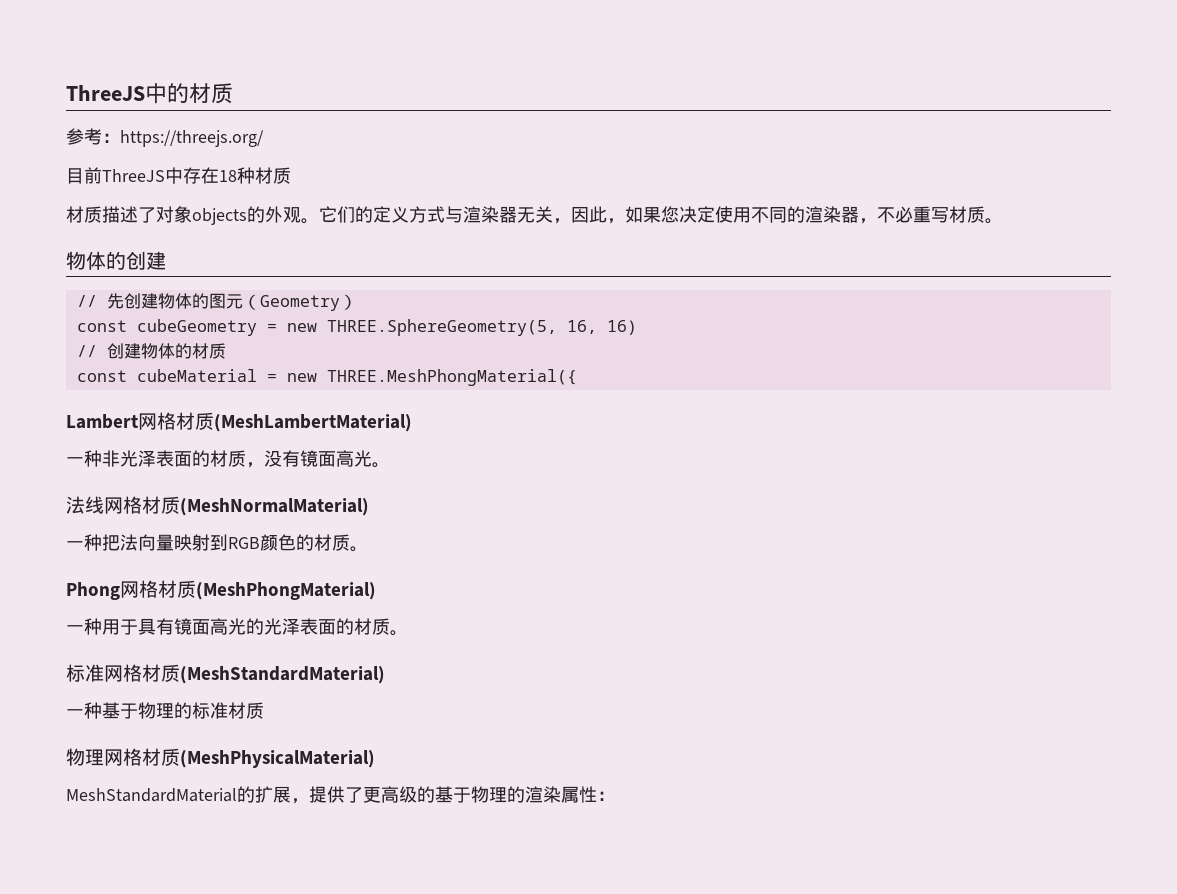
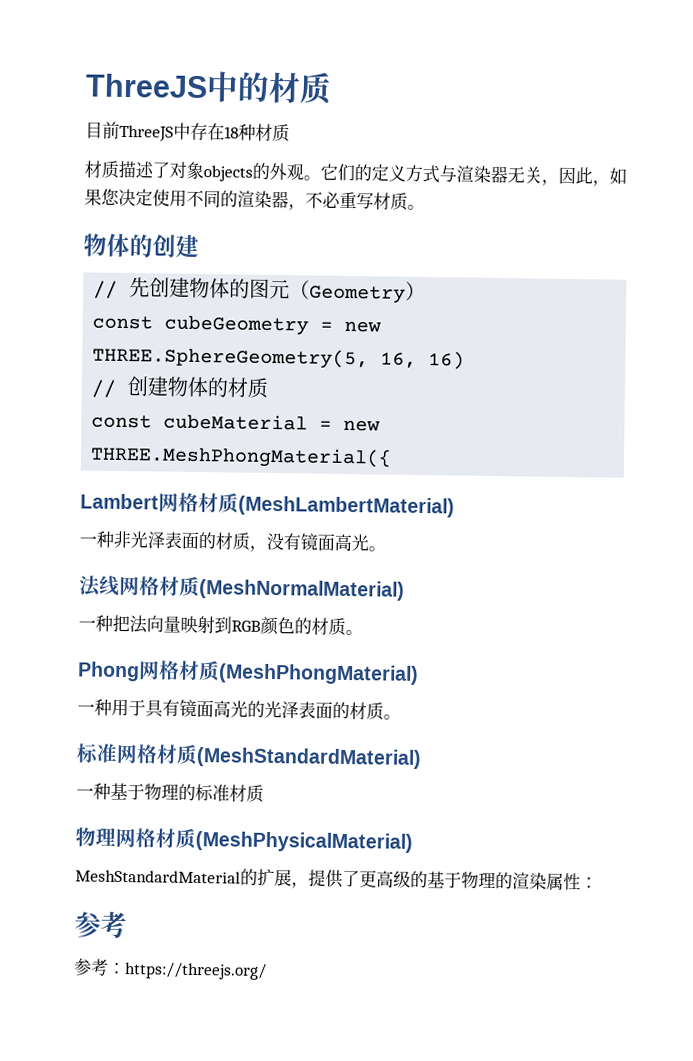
[66,128,264,147] // 参考：https://threejs.org/ -> (332, 88) none
(615, 796) none -> [74,911,127,939] [73,958,267,980] // 参考 // 参考：https://threejs.org/

